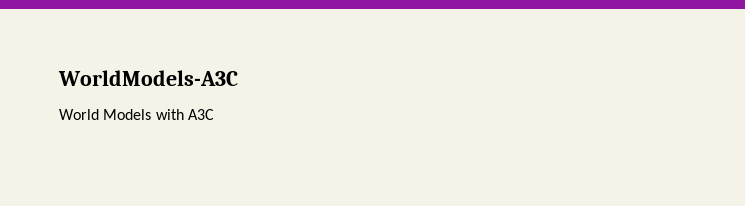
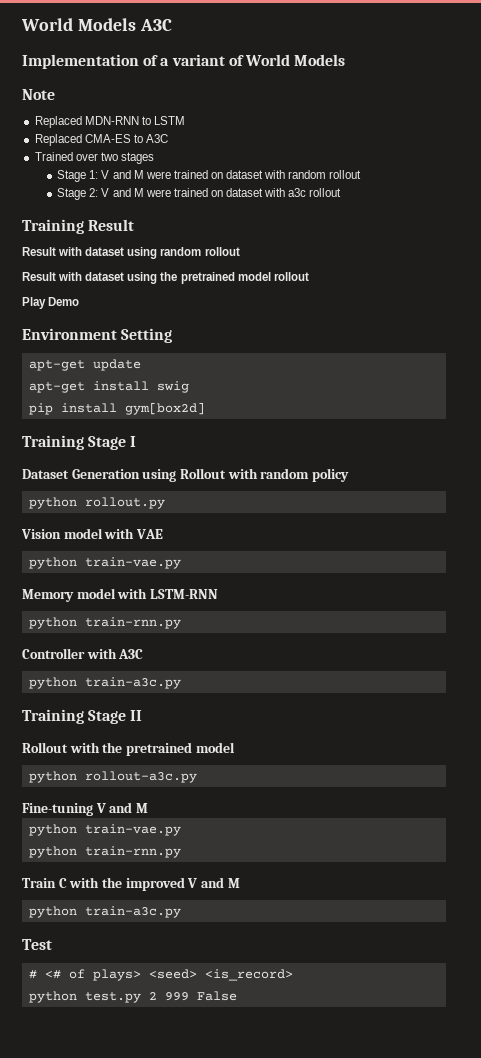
[58,70,238,86] [59,109,214,120] WorldModels-A3C // World Models with A3C -> [21,18,172,31] [22,54,346,69] [22,89,55,100] [34,116,185,128] [34,134,168,146] [34,152,154,164] [57,170,362,182] [57,188,342,200] [22,219,135,234] [22,247,240,259] [22,272,309,284] [22,297,80,309] [22,328,173,343] [28,359,141,371] [28,381,189,393] [28,402,205,415] [22,435,137,450] [22,468,349,482] [28,497,165,509] [21,528,163,539] [28,557,181,569] [22,588,218,602] [28,617,181,629] [22,648,144,659] [28,677,181,689] [22,709,143,724] [22,742,235,756] [28,771,197,783] [22,802,148,816] [28,824,181,836] [28,846,181,858] [22,877,240,891] [28,906,181,918] [22,939,52,950] [28,969,293,981] [28,991,237,1003] World Models A3C // Implementation of a variant of World Models // Note // Replaced MDN-RNN to LSTM // Replaced CMA-ES to A3C // Trained over two stages // Stage 1: V and M were trained on dataset with random rollout // Stage 2: V and M were trained on dataset with a3c rollout // Training Result // Result with dataset using random rollout // Result with dataset using the pretrained model rollout // Play Demo // Environment Setting // apt-get update // apt-get install swig // pip install gym[box2d] // Training Stage I // Dataset Generation using Rollout with random policy // python rollout.py // Vision model with VAE // python train-vae.py // Memory model with LSTM-RNN // python train-rnn.py // Controller with A3C // python train-a3c.py // Training Stage II // Rollout with the pretrained model // python rollout-a3c.py // Fine-tuning V and M // python train-vae.py // python train-rnn.py // Train C with the improved V and M // python train-a3c.py // Test // # <# of plays> <seed> <is_record> // python test.py 2 999 False

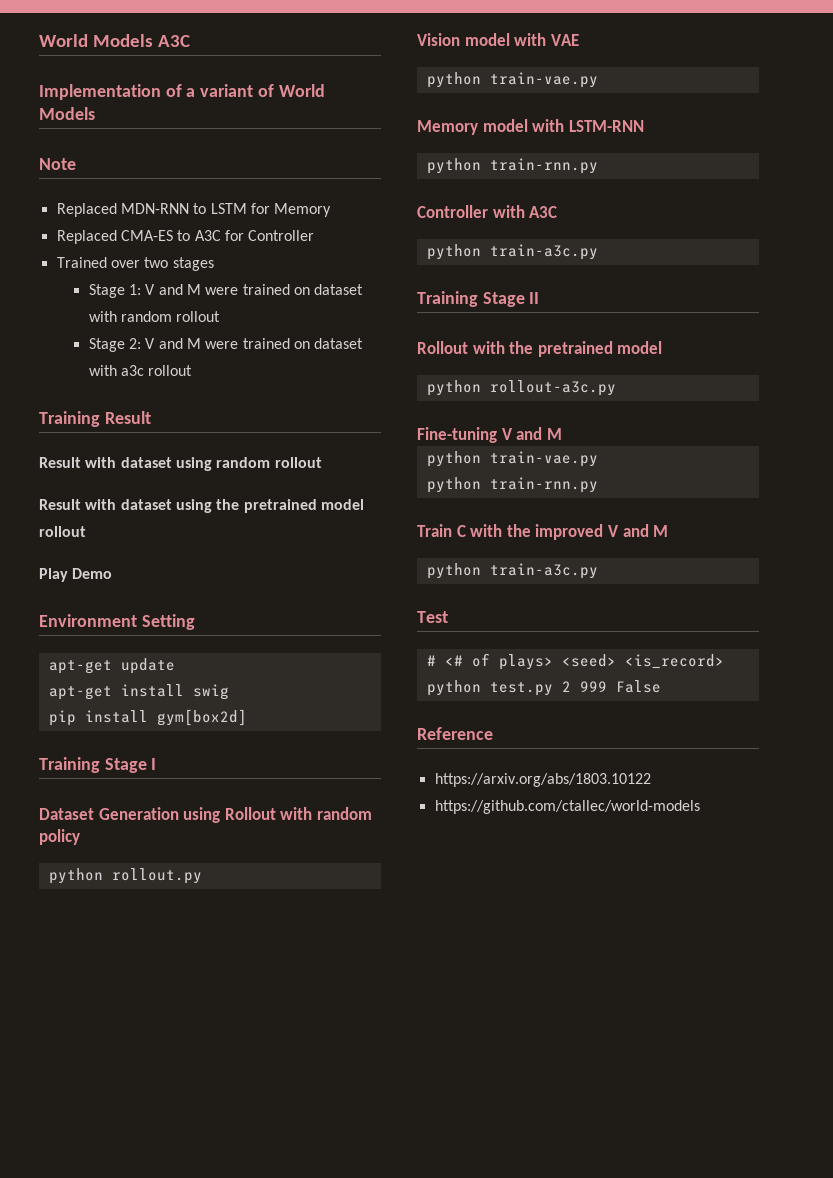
(185, 120) none -> [250,203,332,217] for Memory
(168, 138) none -> [224,230,315,241] for Controller
(237, 996) none -> [417,727,493,740] [434,773,651,787] [434,800,700,814] // Reference // https://arxiv.org/abs/1803.10122 // https://github.com/ctallec/world-models

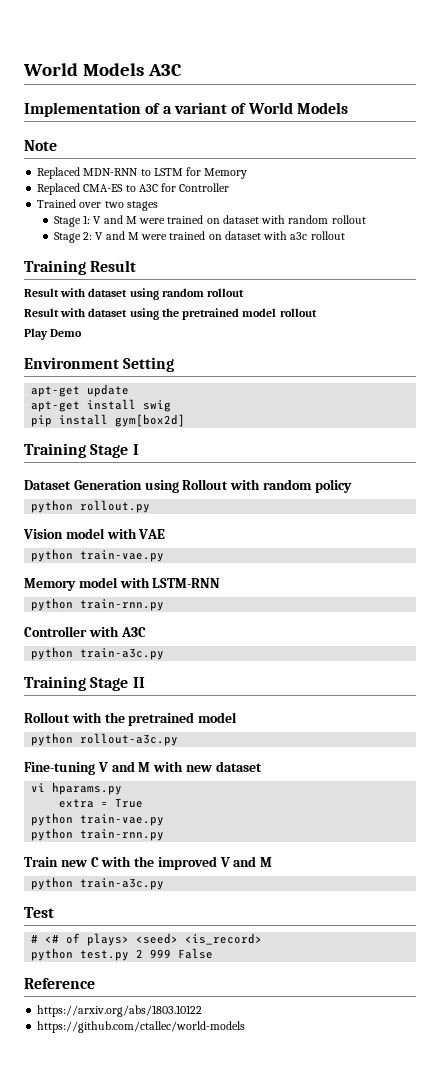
(562, 434) none -> [153,761,262,772] [31,782,123,795] [59,798,144,808] with new dataset // vi hparams.py // extra = True
(452, 530) none -> [60,860,87,867] new

